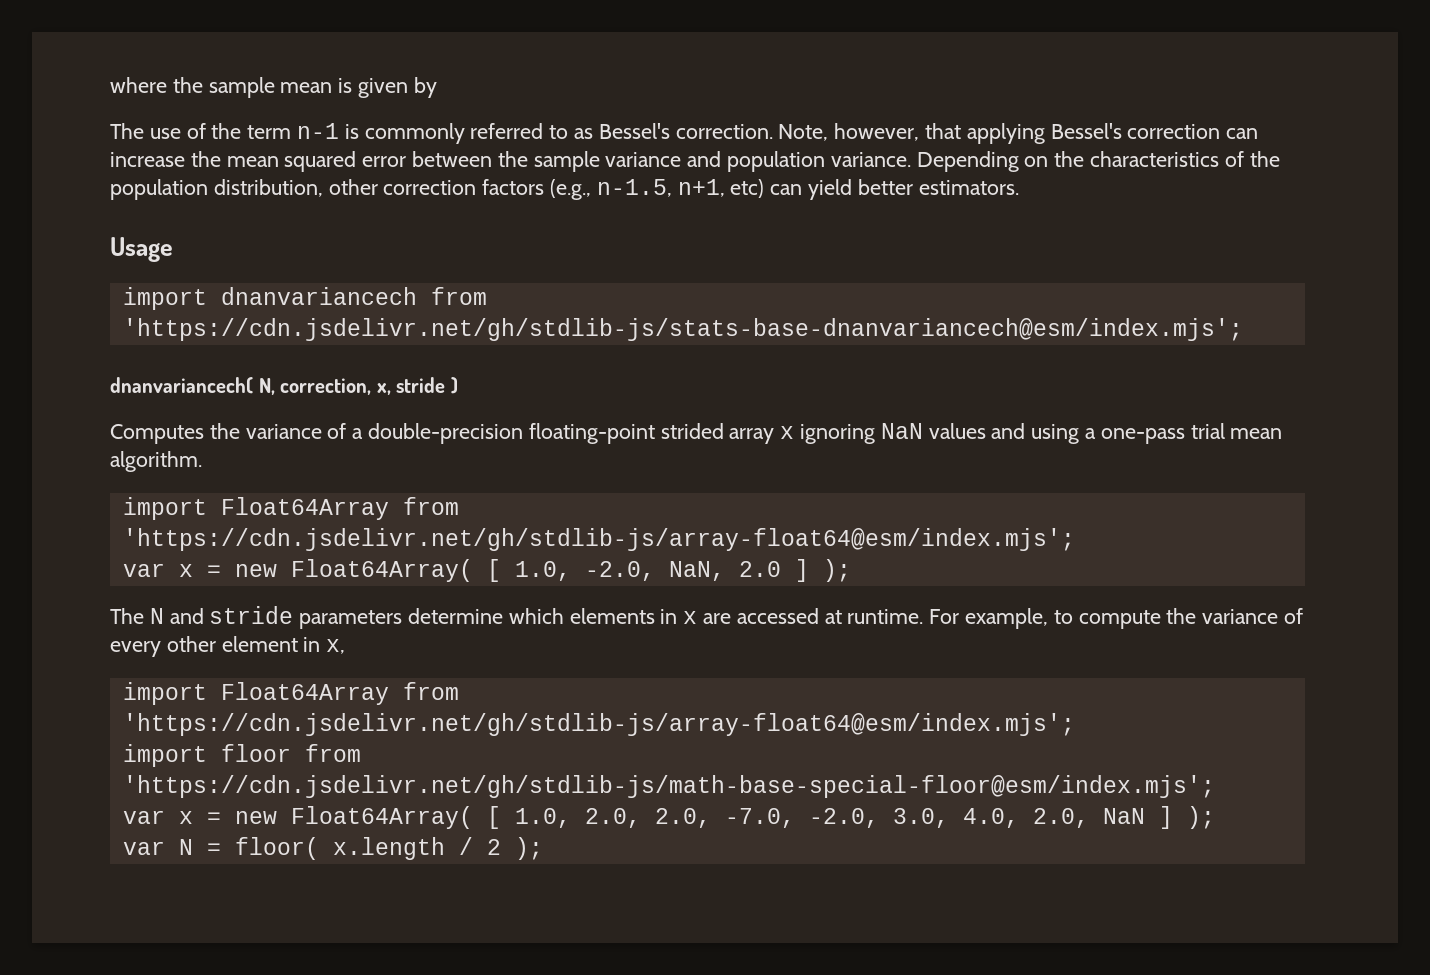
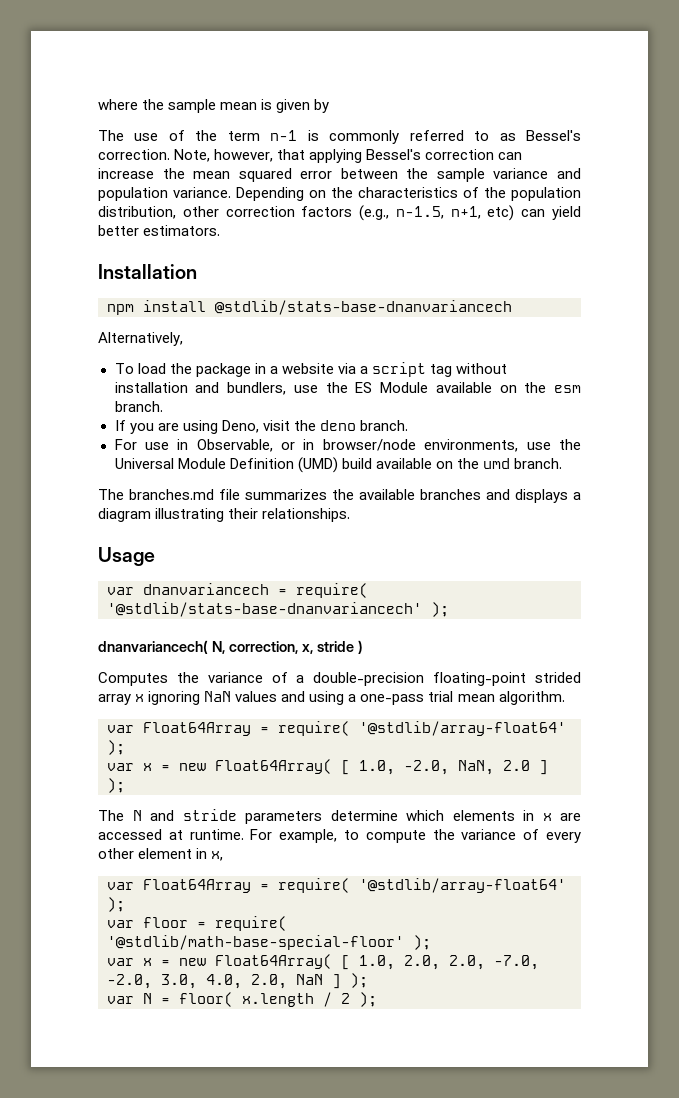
[110,237,173,262] [122,287,487,310] [122,318,1243,341] Usage // import dnanvariancech from 'https://cdn.jsdelivr.net/gh/stdlib-js/stats-base-dnanvariancech@esm/index.mjs'; -> [98,264,197,279] [107,300,512,315] [98,332,183,346] [114,362,508,377] [114,382,581,395] [114,401,163,412] [114,420,408,434] [114,439,581,452] [114,457,562,473] [98,489,581,503] [98,508,351,522] [98,547,155,566] [107,583,368,598] [107,602,449,617] Installation // npm install @stdlib/stats-base-dnanvariancech // Alternatively, // To load the package in a website via a script tag without installation and bundlers, use the ES Module available on the esm branch. // If you are using Deno, visit the deno branch. // For use in Observable, or in browser/node environments, use the Universal Module Definition (UMD) build available on the umd branch. // The branches.md file summarizes the available branches and displays a diagram illustrating their relationships. // Usage // var dnanvariancech = require( '@stdlib/stats-base-dnanvariancech' );
[122,497,459,520] [122,528,1075,551] import Float64Array from 'https://cdn.jsdelivr.net/gh/stdlib-js/array-float64@esm/index.mjs'; -> [107,721,566,736] [107,740,125,755] var Float64Array = require( '@stdlib/array-float64' );
[122,682,459,705] [122,713,1075,736] [122,744,361,767] [122,775,1215,798] import Float64Array from 'https://cdn.jsdelivr.net/gh/stdlib-js/array-float64@esm/index.mjs'; // import floor from 'https://cdn.jsdelivr.net/gh/stdlib-js/math-base-special-floor@esm/index.mjs'; -> [107,878,566,893] [107,897,125,912] [107,916,287,931] [107,935,431,950] var Float64Array = require( '@stdlib/array-float64' ); // var floor = require( '@stdlib/math-base-special-floor' );

